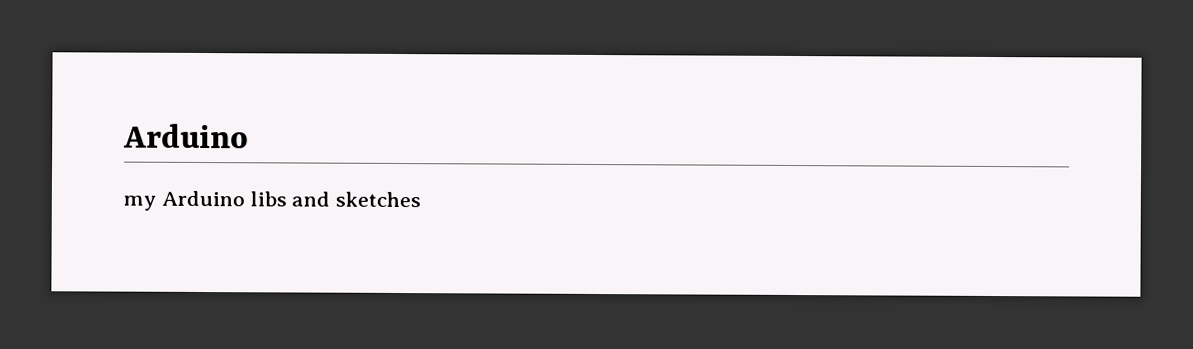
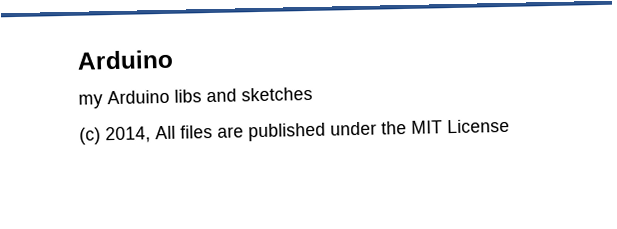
(422, 199) none -> [79,118,510,145] // (c) 2014, All files are published under the MIT License

